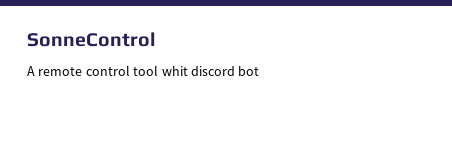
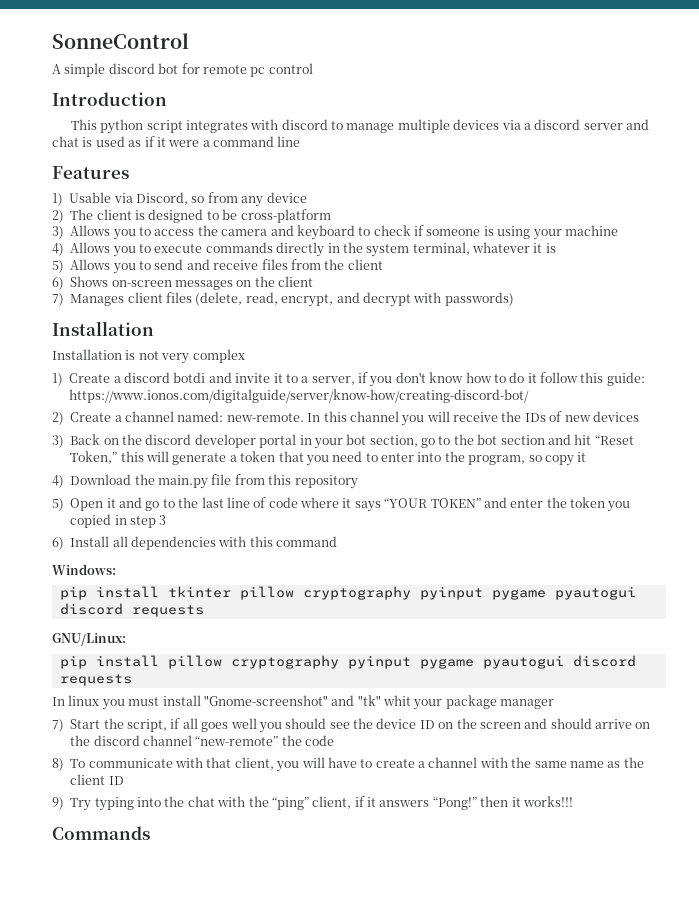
[38,65,260,76] remote control tool whit discord bot -> [64,63,313,77] [52,92,167,106] [70,119,650,134] [52,136,301,147] [52,166,129,179] [52,192,307,207] [52,209,331,223] [52,225,618,240] [52,242,556,257] [52,259,383,274] [52,276,314,290] [52,292,514,307] [52,321,154,336] [52,349,245,364] [52,372,645,387] [69,389,530,403] [52,411,639,426] [52,434,634,449] [70,451,587,466] [52,474,358,489] [52,497,631,512] [70,514,167,528] [52,536,338,550] [52,564,116,575] [59,586,636,600] [59,603,204,617] [52,633,126,646] [59,655,636,669] [59,674,132,686] [52,695,555,710] [52,718,651,733] [70,735,335,746] [52,757,644,772] [70,774,124,785] [52,796,573,811] [52,826,150,840] simple discord bot for remote pc control // Introduction // This python script integrates with discord to manage multiple devices via a discord server and chat is used as if it were a command line // Features // 1) Usable via Discord, so from any device // 2) The client is designed to be cross-platform // 3) Allows you to access the camera and keyboard to check if someone is using your machine // 4) Allows you to execute commands directly in the system terminal, whatever it is // 5) Allows you to send and receive files from the client // 6) Shows on-screen messages on the client // 7) Manages client files (delete, read, encrypt, and decrypt with passwords) // Installation // Installation is not very complex // 1) Create a discord botdi and invite it to a server, if you don't know how to do it follow this guide: https://www.ionos.com/digitalguide/server/know-how/creating-discord-bot/ // 2) Create a channel named: new-remote. In this channel you will receive the IDs of new devices // 3) Back on the discord developer portal in your bot section, go to the bot section and hit “Reset Token,” this will generate a token that you need to enter into the program, so copy it // 4) Download the main.py file from this repository // 5) Open it and go to the last line of code where it says “YOUR TOKEN” and enter the token you copied in step 3 // 6) Install all dependencies with this command // Windows: // pip install tkinter pillow cryptography pyinput pygame pyautogui discord requests // GNU/Linux: // pip install pillow cryptography pyinput pygame pyautogui discord requests // In linux you must install "Gnome-screenshot" and "tk" whit your package manager // 7) Start the script, if all goes well you should see the device ID on the screen and should arrive on the discord channel “new-remote” the code // 8) To communicate with that client, you will have to create a channel with the same name as the client ID // 9) Try typing into the chat with the “ping” client, if it answers “Pong!” then it works!!! // Commands

